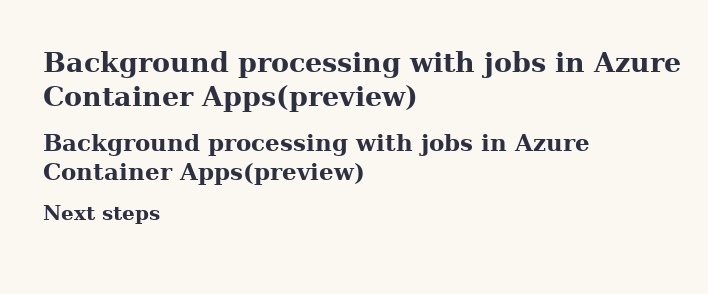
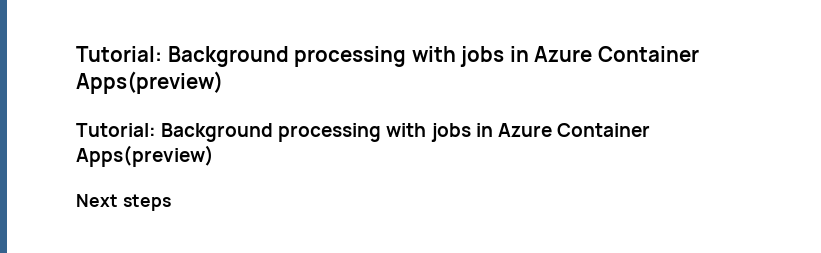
[43,51,681,78] [43,85,418,112] Background processing with jobs in Azure Container Apps(preview) // -> [76,46,699,67] [76,71,223,94] [76,123,156,137] Tutorial: Background processing with jobs in Azure Container Apps(preview) // Tutorial:

